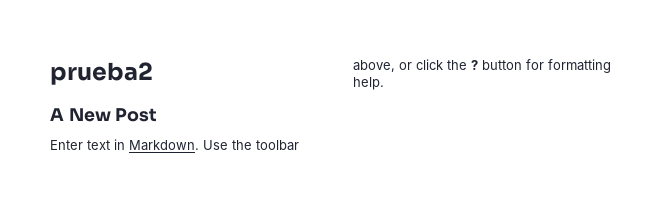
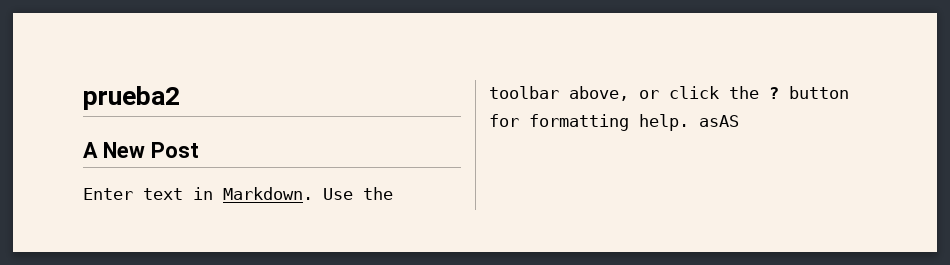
(384, 83) none -> [699,115,739,127] asAS

